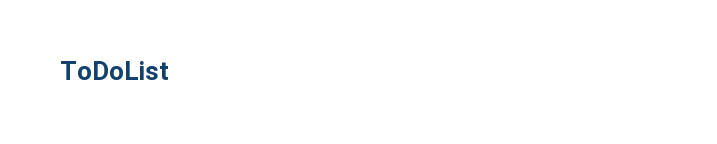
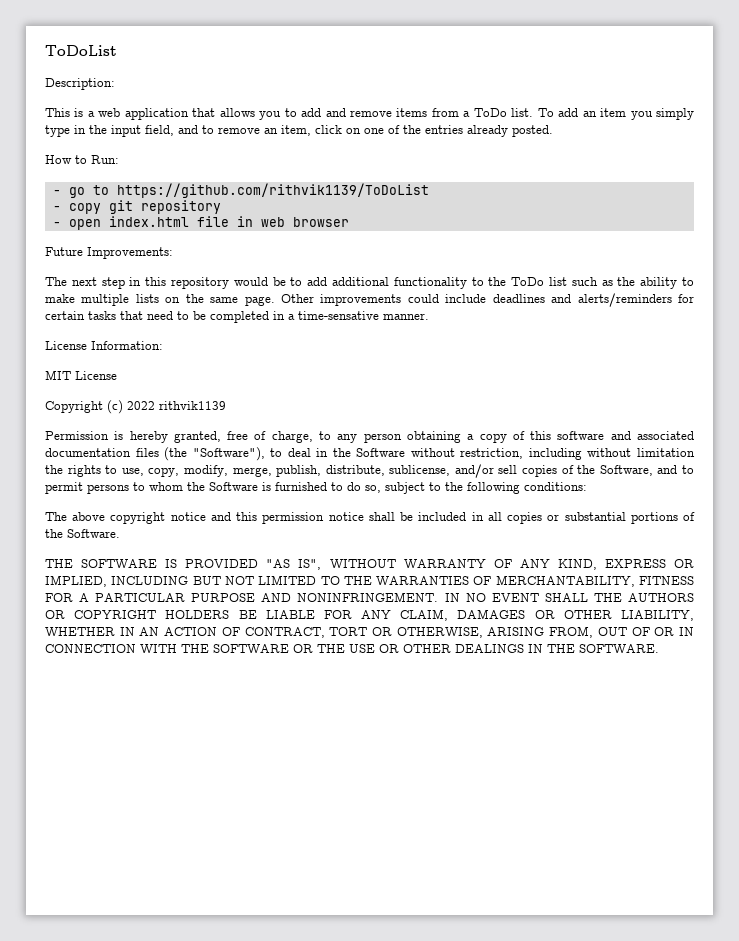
(169, 70) none -> [45,78,115,90] [45,108,695,120] [45,125,553,137] [45,155,119,164] [52,183,429,198] [52,200,221,214] [52,216,349,230] [45,247,173,259] [45,277,694,289] [45,293,694,307] [45,311,429,323] [45,341,163,350] [45,370,117,380] [45,400,226,414] [45,431,694,443] [45,447,696,461] [45,464,695,478] [45,482,587,494] [45,512,696,524] [45,529,120,538] [45,559,694,570] [45,575,694,587] [45,592,694,602] [45,609,694,621] [45,626,694,638] [45,644,659,653] // Description: // This is a web application that allows you to add and remove items from a ToDo list. To add an item you simply type in the input field, and to remove an item, click on one of the entries already posted. // How to Run: // - go to https://github.com/rithvik1139/ToDoList // - copy git repository // - open index.html file in web browser // Future Improvements: // The next step in this repository would be to add additional functionality to the ToDo list such as the ability to make multiple lists on the same page. Other improvements could include deadlines and alerts/reminders for certain tasks that need to be completed in a time-sensative manner. // License Information: // MIT License // Copyright (c) 2022 rithvik1139 // Permission is hereby granted, free of charge, to any person obtaining a copy of this software and associated documentation files (the "Software"), to deal in the Software without restriction, including without limitation the rights to use, copy, modify, merge, publish, distribute, sublicense, and/or sell copies of the Software, and to permit persons to whom the Software is furnished to do so, subject to the following conditions: // The above copyright notice and this permission notice shall be included in all copies or substantial portions of the Software. // THE SOFTWARE IS PROVIDED "AS IS", WITHOUT WARRANTY OF ANY KIND, EXPRESS OR IMPLIED, INCLUDING BUT NOT LIMITED TO THE WARRANTIES OF MERCHANTABILITY, FITNESS FOR A PARTICULAR PURPOSE AND NONINFRINGEMENT. IN NO EVENT SHALL THE AUTHORS OR COPYRIGHT HOLDERS BE LIABLE FOR ANY CLAIM, DAMAGES OR OTHER LIABILITY, WHETHER IN AN ACTION OF CONTRACT, TORT OR OTHERWISE, ARISING FROM, OUT OF OR IN CONNECTION WITH THE SOFTWARE OR THE USE OR OTHER DEALINGS IN THE SOFTWARE.

